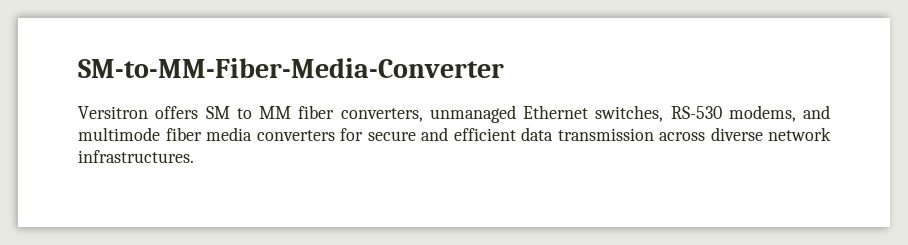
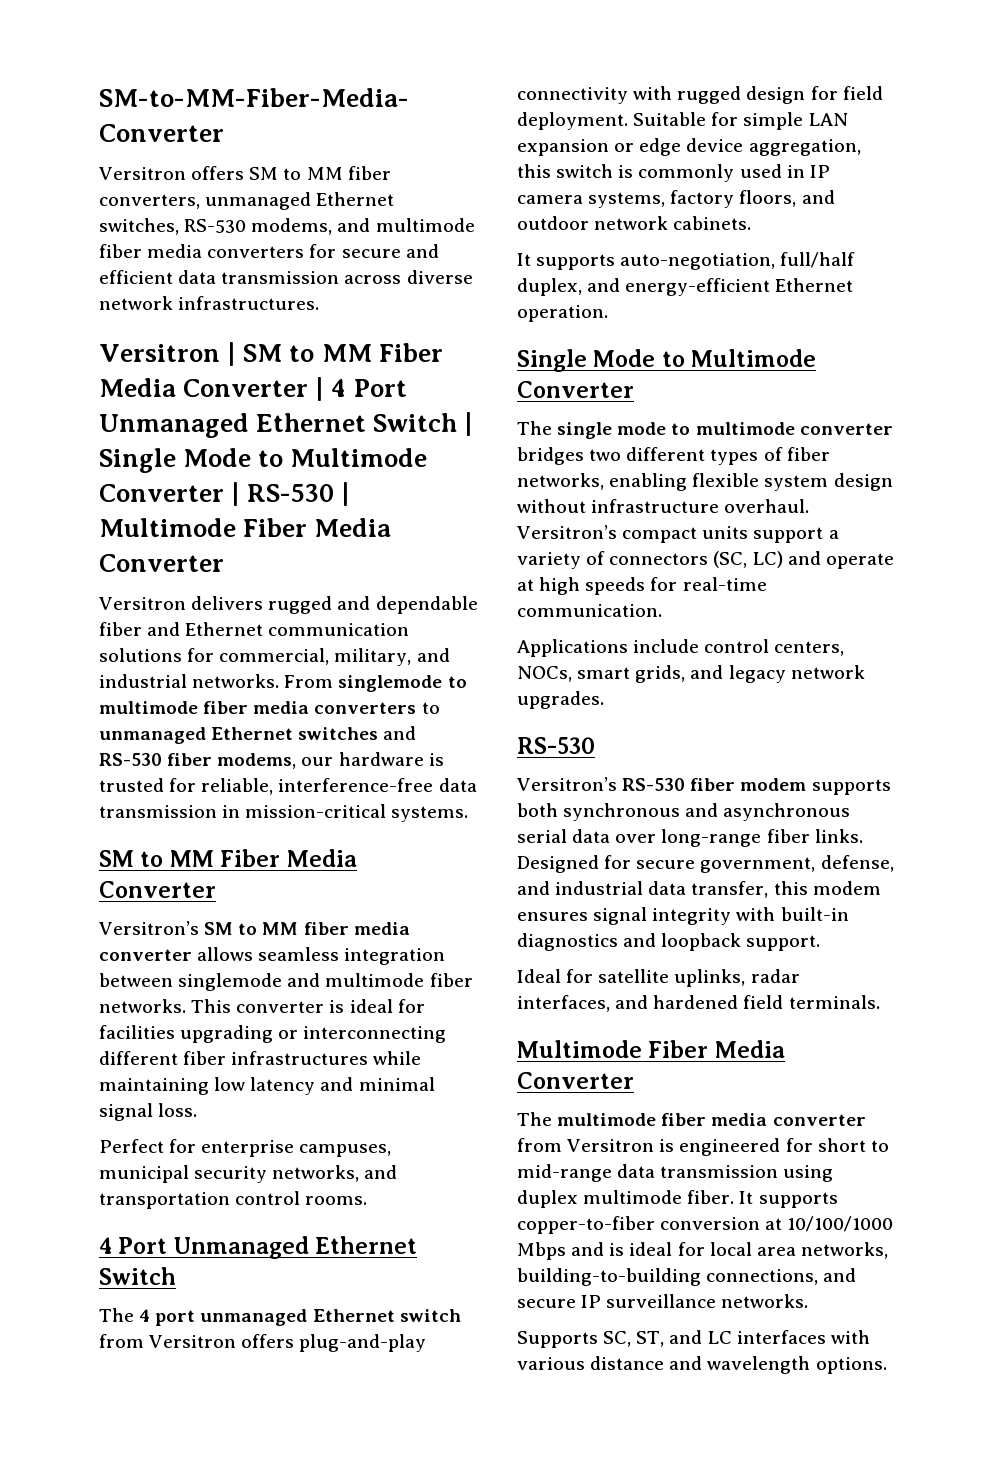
(194, 156) none -> [99,342,443,366] [99,377,407,401] [99,412,474,438] [99,448,428,473] [99,482,351,506] [99,518,392,537] [99,554,224,572] [99,596,478,614] [99,622,410,636] [99,648,450,666] [99,674,467,692] [99,701,440,714] [99,726,417,744] [99,752,444,769] [99,778,477,795] [99,804,469,822] [99,849,357,867] [99,881,216,898] [99,921,410,935] [99,947,446,965] [99,973,473,991] [99,999,425,1013] [99,1025,447,1043] [99,1051,422,1065] [99,1077,435,1095] [99,1103,198,1121] [99,1139,392,1157] [99,1165,398,1183] [99,1191,368,1209] [99,1236,418,1259] [99,1267,176,1285] [99,1308,461,1326] [99,1334,427,1352] [517,86,883,104] [517,112,848,130] [517,138,861,156] [517,164,830,182] [517,190,835,208] [517,216,752,230] [517,252,856,270] [517,278,854,296] [517,305,608,322] [517,349,817,372] [517,381,634,398] [517,421,893,439] [517,447,830,465] [517,473,893,491] [517,499,810,513] [517,525,839,543] [517,551,894,569] [517,577,767,595] [517,604,662,617] [517,639,845,657] [517,665,865,683] [517,691,604,709] [517,737,595,754] [517,777,891,795] [517,803,851,821] [517,829,863,847] [517,855,894,873] [517,881,881,898] [517,907,849,925] [517,933,821,951] [517,969,800,987] [517,995,880,1012] [517,1040,785,1058] [517,1072,634,1089] [517,1112,866,1126] [517,1138,889,1156] [517,1164,834,1182] [517,1190,838,1208] [517,1216,894,1234] [517,1242,888,1260] [517,1268,857,1286] [517,1294,809,1308] [517,1330,870,1348] [517,1356,887,1374] // Versitron | SM to MM Fiber Media Converter | 4 Port Unmanaged Ethernet Switch | Single Mode to Multimode Converter | RS-530 | Multimode Fiber Media Converter // Versitron delivers rugged and dependable fiber and Ethernet communication solutions for commercial, military, and industrial networks. From singlemode to multimode fiber media converters to unmanaged Ethernet switches and RS-530 fiber modems, our hardware is trusted for reliable, interference-free data transmission in mission-critical systems. // SM to MM Fiber Media Converter // Versitron’s SM to MM fiber media converter allows seamless integration between singlemode and multimode fiber networks. This converter is ideal for facilities upgrading or interconnecting different fiber infrastructures while maintaining low latency and minimal signal loss. // Perfect for enterprise campuses, municipal security networks, and transportation control rooms. // 4 Port Unmanaged Ethernet Switch // The 4 port unmanaged Ethernet switch from Versitron offers plug-and-play connectivity with rugged design for field deployment. Suitable for simple LAN expansion or edge device aggregation, this switch is commonly used in IP camera systems, factory floors, and outdoor network cabinets. // It supports auto-negotiation, full/half duplex, and energy-efficient Ethernet operation. // Single Mode to Multimode Converter // The single mode to multimode converter bridges two different types of fiber networks, enabling flexible system design without infrastructure overhaul. Versitron’s compact units support a variety of connectors (SC, LC) and operate at high speeds for real-time communication. // Applications include control centers, NOCs, smart grids, and legacy network upgrades. // RS-530 // Versitron’s RS-530 fiber modem supports both synchronous and asynchronous serial data over long-range fiber links. Designed for secure government, defense, and industrial data transfer, this modem ensures signal integrity with built-in diagnostics and loopback support. // Ideal for satellite uplinks, radar interfaces, and hardened field terminals. // Multimode Fiber Media Converter // The multimode fiber media converter from Versitron is engineered for short to mid-range data transmission using duplex multimode fiber. It supports copper-to-fiber conversion at 10/100/1000 Mbps and is ideal for local area networks, building-to-building connections, and secure IP surveillance networks. // Supports SC, ST, and LC interfaces with various distance and wavelength options.

